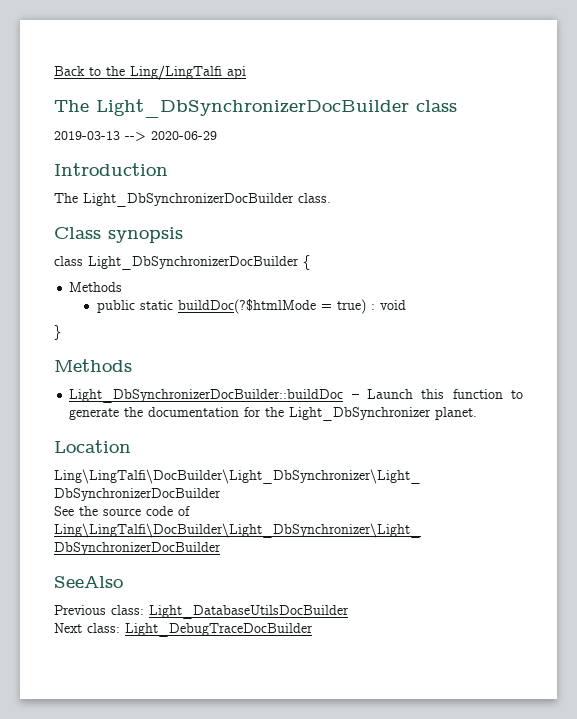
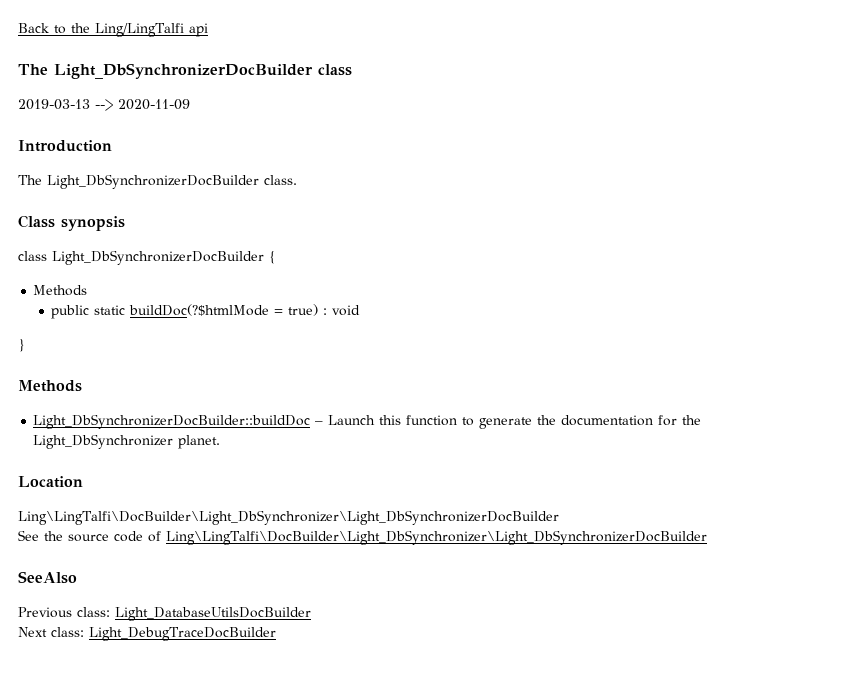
[151,131,217,140] 2020-06-29 -> [118,99,190,110] 2020-11-09

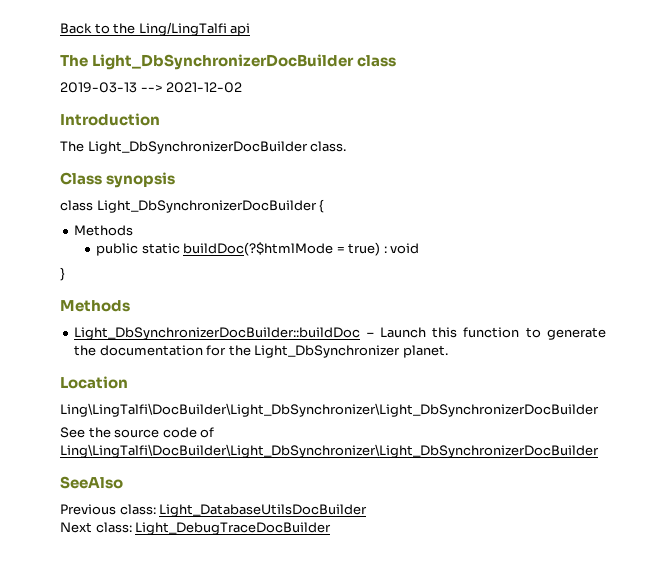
[118,99,190,110] 2020-11-09 -> [166,82,243,93] 2021-12-02

